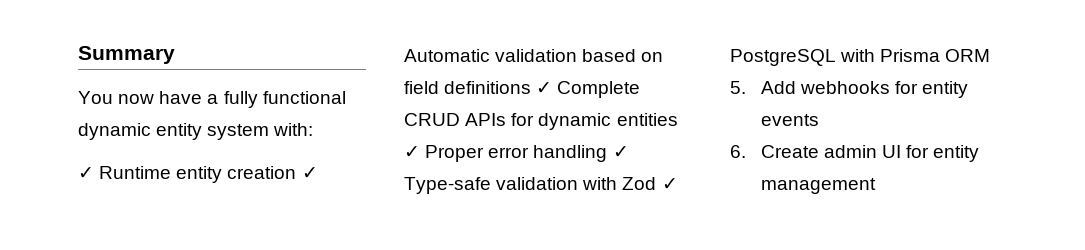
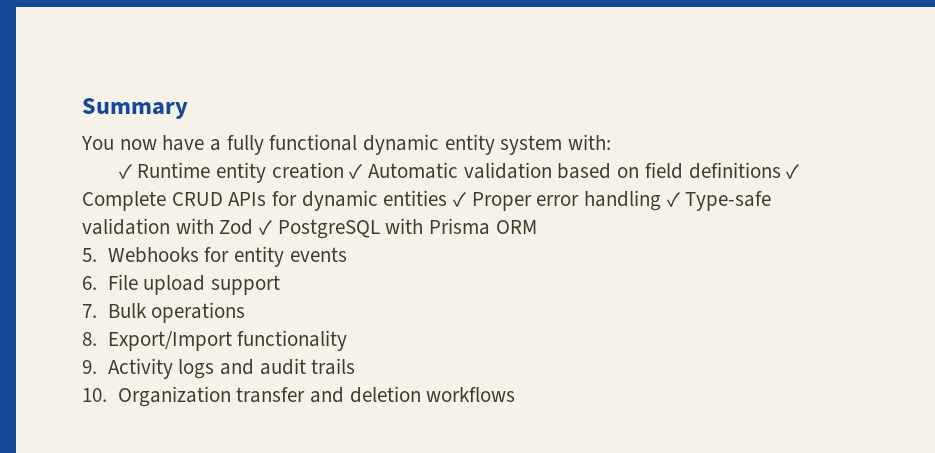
[760,81,890,94] Add webhooks -> [107,247,199,263] Webhooks
[760,145,980,162] [760,178,876,194] Create admin UI for entity management -> [107,274,280,295] [82,302,246,323] [82,330,348,351] [82,358,356,379] [82,386,516,407] File upload support // 7. Bulk operations // 8. Export/Import functionality // 9. Activity logs and audit trails // 10. Organization transfer and deletion workflows

